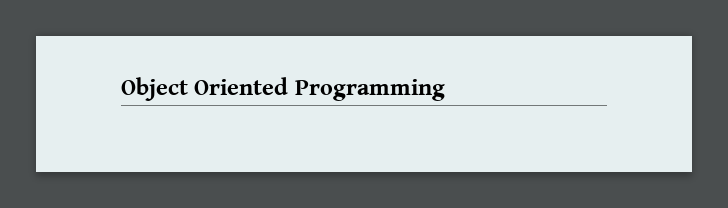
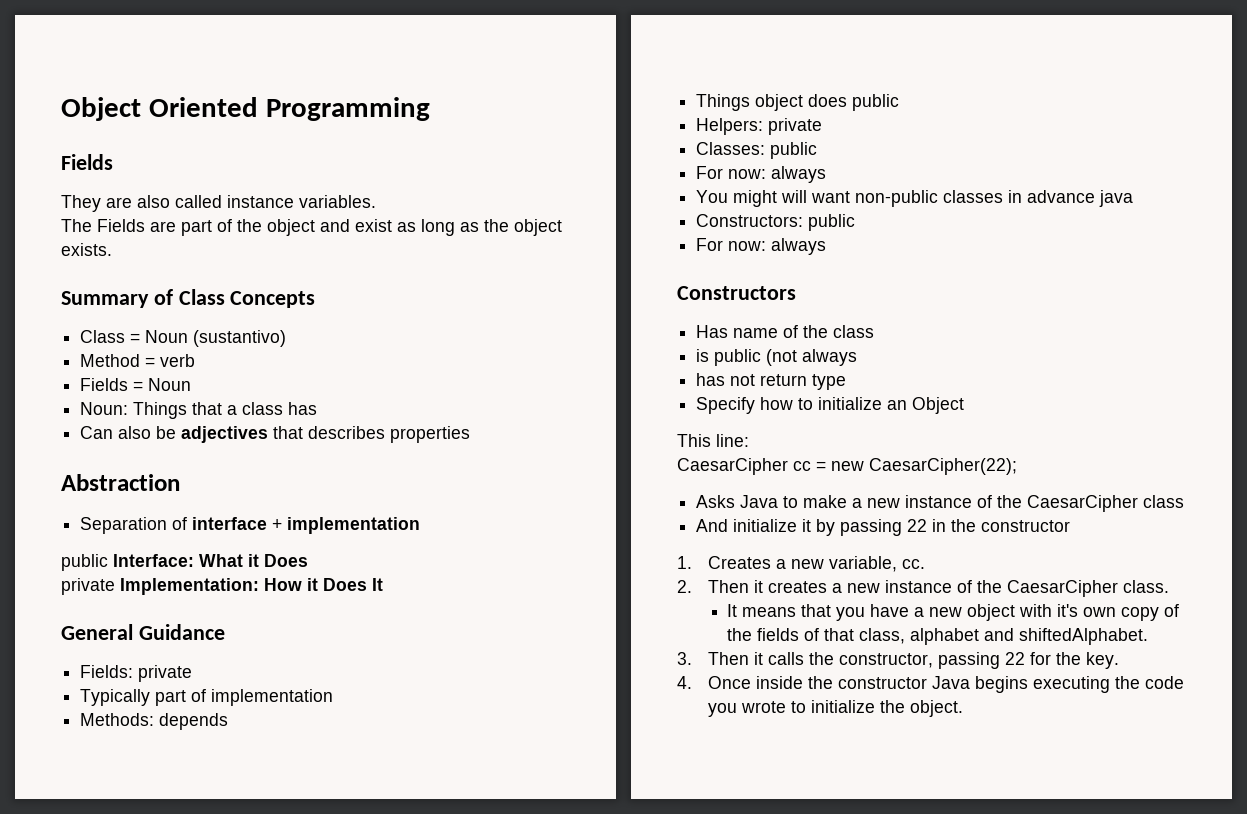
(445, 90) none -> [61,154,113,170] [61,195,376,212] [61,219,562,236] [61,243,112,256] [61,289,316,308] [80,330,287,347] [80,354,196,367] [80,378,192,391] [80,402,318,419] [80,426,471,443] [61,474,180,491] [80,517,421,534] [61,554,308,571] [61,578,383,595] [61,624,225,640] [80,665,193,682] [80,689,334,706] [80,713,229,730] [696,94,900,111] [696,118,823,135] [696,142,818,159] [696,166,827,183] [696,190,1134,207] [696,214,856,231] [696,238,827,255] [677,286,796,300] [696,325,875,338] [696,349,858,366] [696,373,847,390] [696,397,965,414] [677,434,749,447] [677,458,1017,475] [696,495,1185,512] [696,519,1071,536] [677,556,926,572] [677,580,1170,597] [727,604,1180,621] [727,628,1149,645] [677,652,1120,669] [677,676,1185,693] [708,700,964,717] // Fields // They are also called instance variables. // The Fields are part of the object and exist as long as the object exists. // Summary of Class Concepts // Class = Noun (sustantivo) // Method = verb // Fields = Noun // Noun: Things that a class has // Can also be adjectives that describes properties // Abstraction // Separation of interface + implementation // public Interface: What it Does // private Implementation: How it Does It // General Guidance // Fields: private // Typically part of implementation // Methods: depends // Things object does public // Helpers: private // Classes: public // For now: always // You might will want non-public classes in advance java // Constructors: public // For now: always // Constructors // Has name of the class // is public (not always // has not return type // Specify how to initialize an Object // This line: // CaesarCipher cc = new CaesarCipher(22); // Asks Java to make a new instance of the CaesarCipher class // And initialize it by passing 22 in the constructor // 1. Creates a new variable, cc. // 2. Then it creates a new instance of the CaesarCipher class. // It means that you have a new object with it's own copy of the fields of that class, alphabet and shiftedAlphabet. // 3. Then it calls the constructor, passing 22 for the key. // 4. Once inside the constructor Java begins executing the code you wrote to initialize the object.

